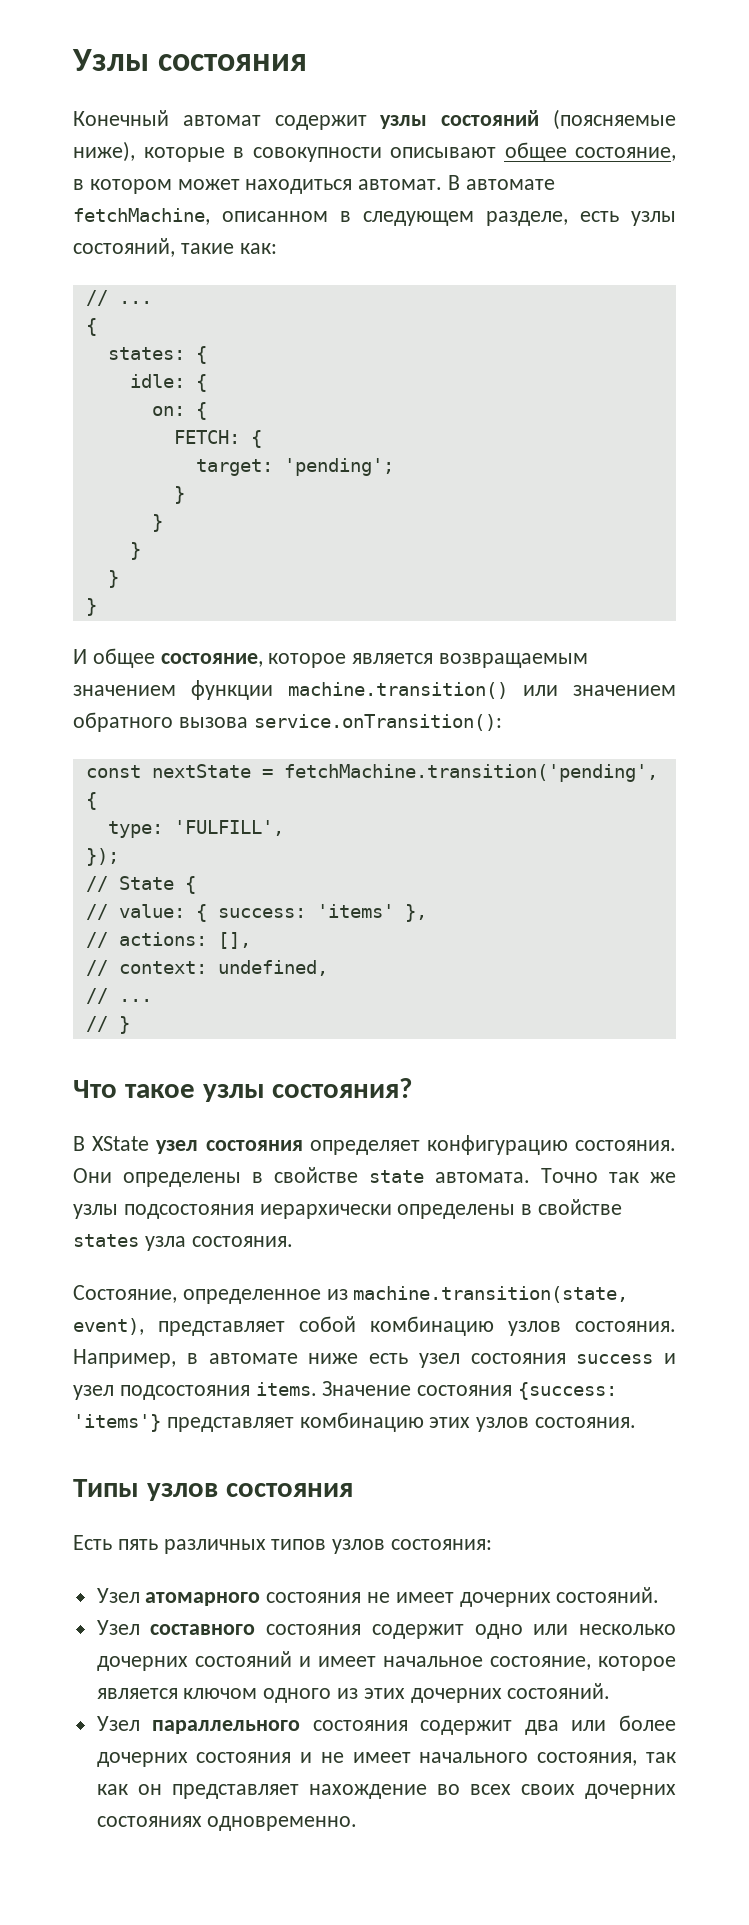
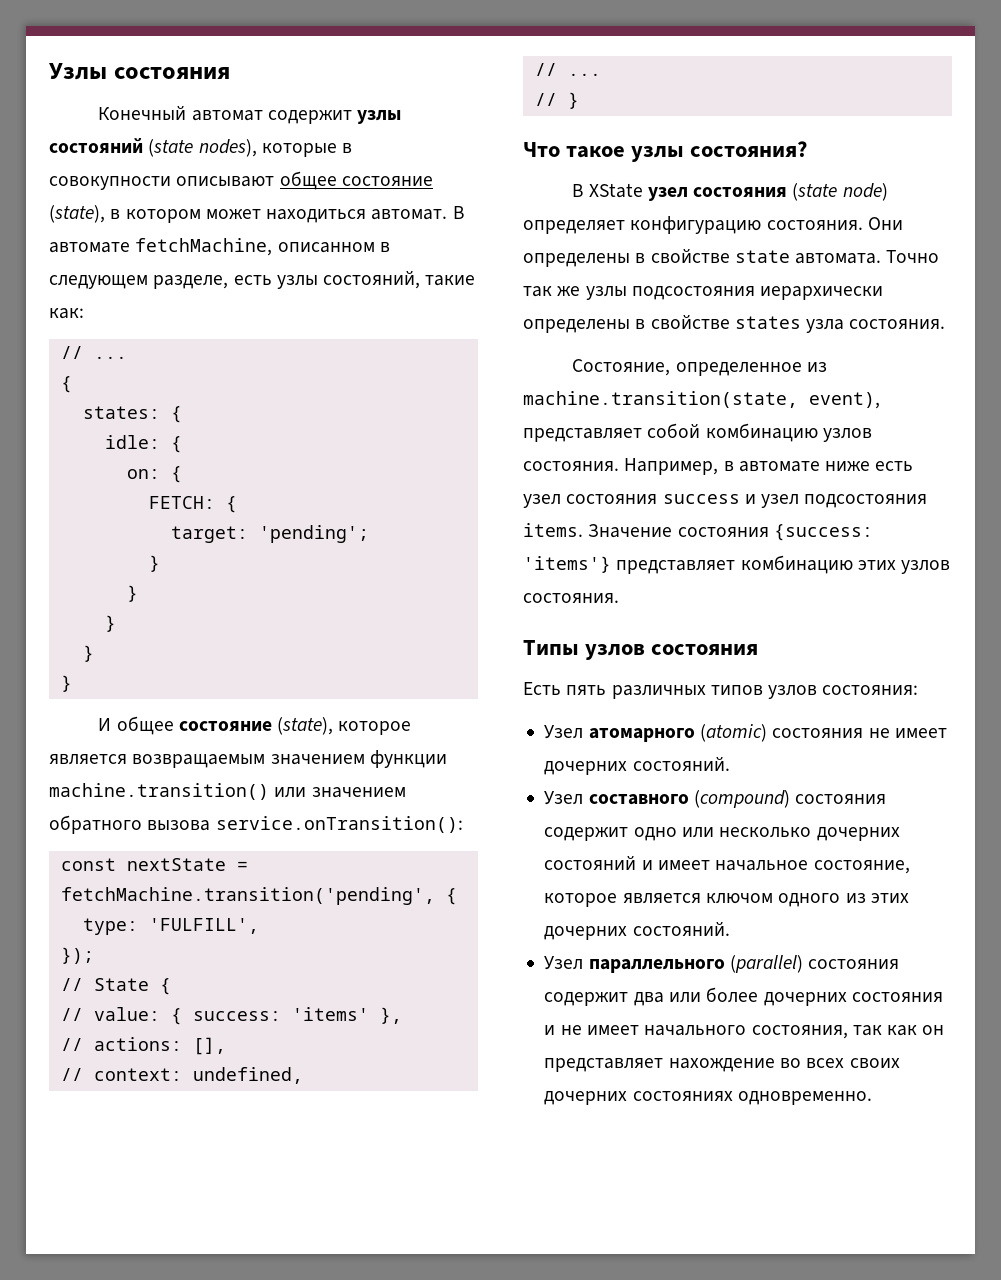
[553,109,676,130] [73,141,135,162] (поясняемые ниже), -> [148,139,257,157] (state nodes),
[575,147,676,161] состояние, -> [341,176,433,186] [49,205,105,223] состояние (state),
[160,653,263,667] состояние, -> [178,717,334,735] состояние (state),
(303, 1145) none -> [792,183,888,201] (state node)
(261, 1599) none -> [699,724,767,742] (atomic)
(256, 1629) none -> [693,790,790,808] (compound)
(301, 1727) none -> [729,955,803,973] (parallel)

